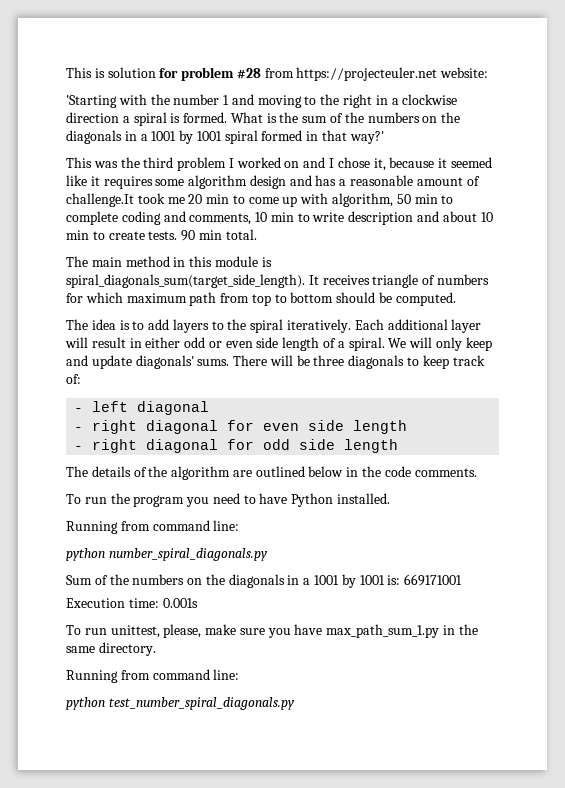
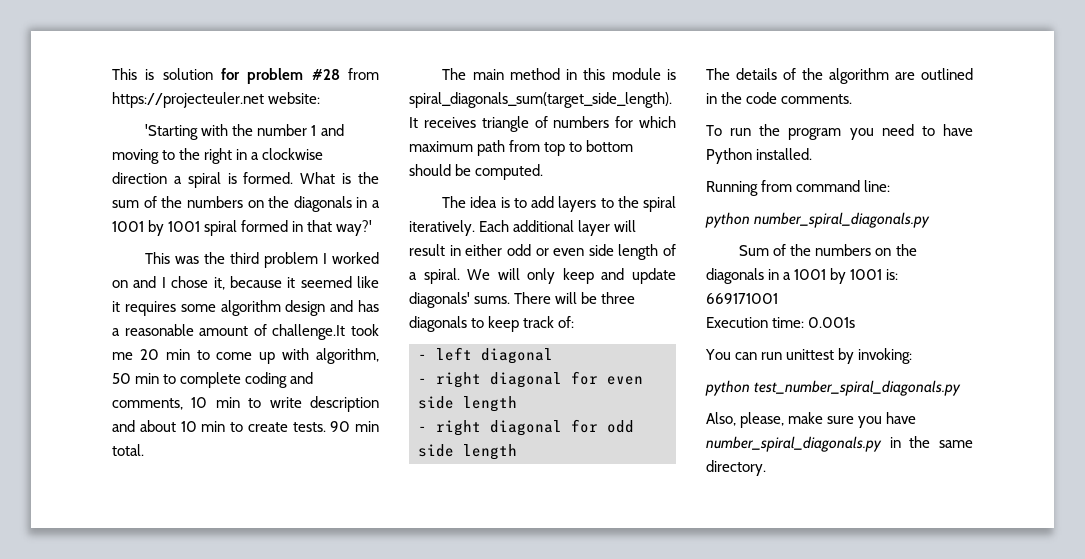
[308,466,344,477] below -> (973, 74) none
[66,625,160,638] To run unittest, -> [705,348,913,364] [705,380,962,396] [706,412,736,426] You can run unittest by invoking: // python test_number_spiral_diagonals.py // Also,
[326,624,440,638] max_path_sum_1.py -> [706,436,882,452] number_spiral_diagonals.py
[66,669,240,683] [66,697,295,710] // Running from command line: // python test_number_spiral_diagonals.py -> (766, 468) none

